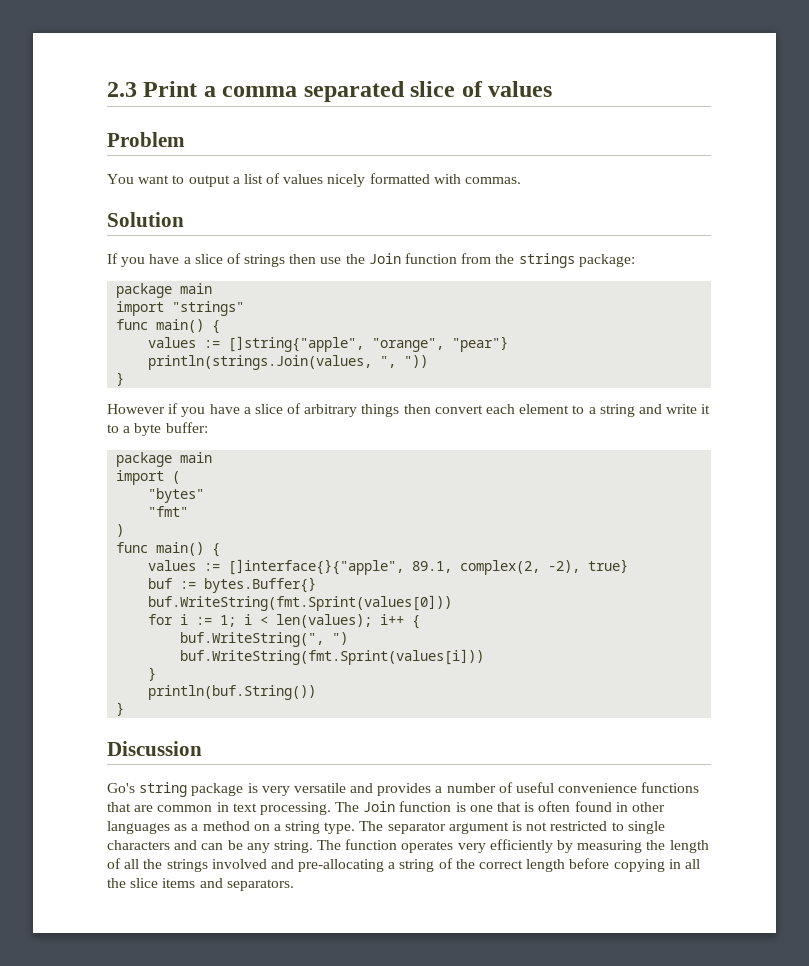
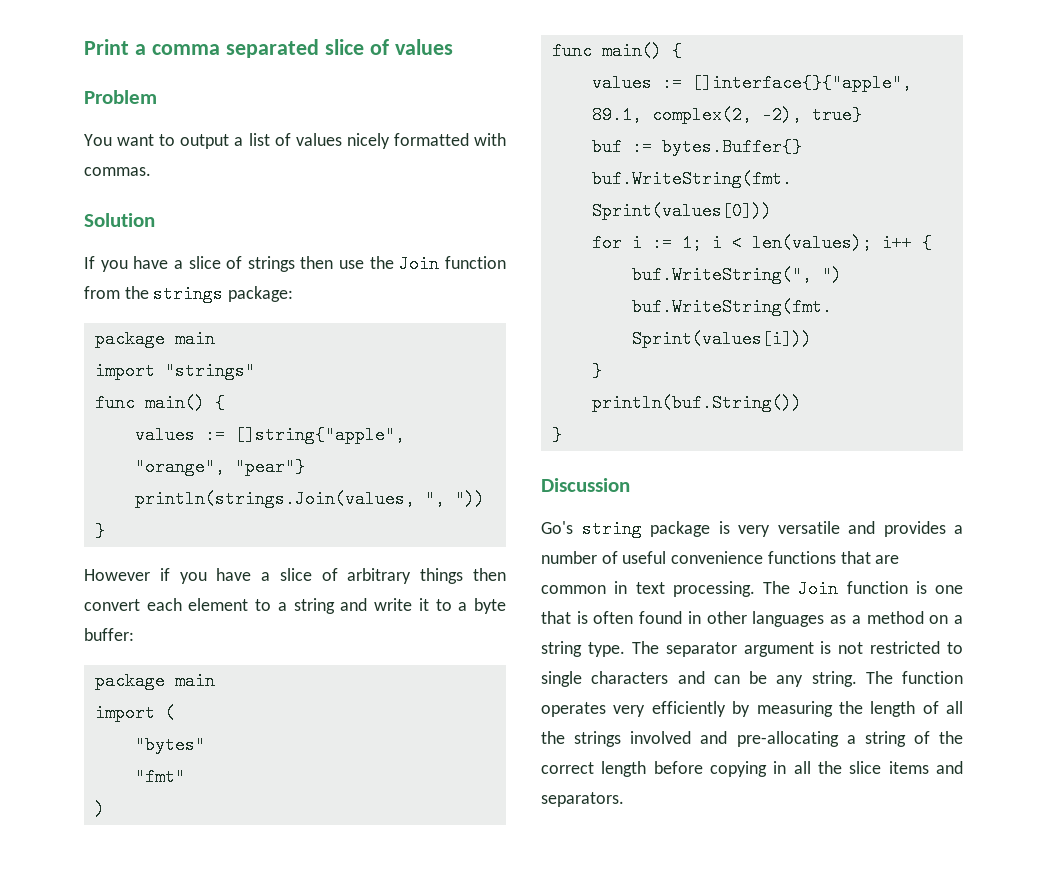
[107,82,137,97] 2.3 -> (84, 47) none

